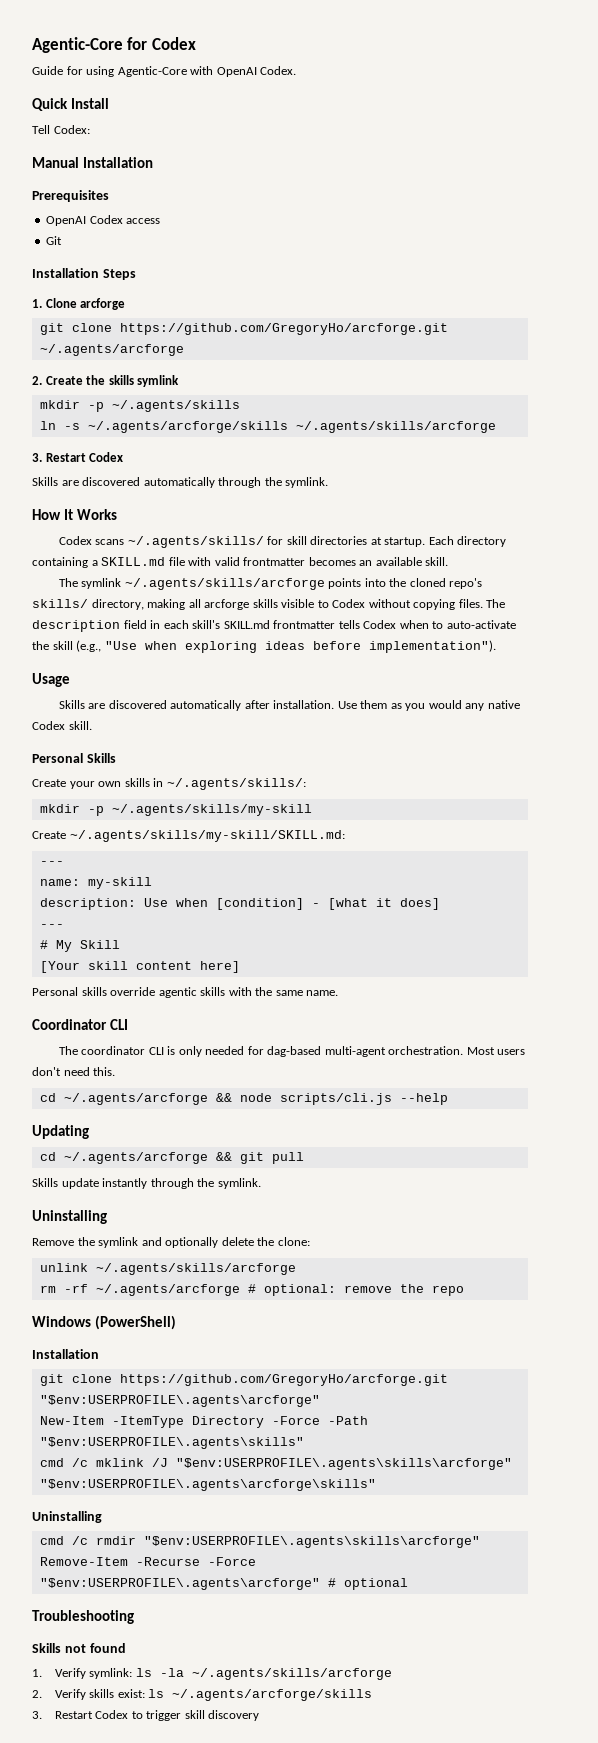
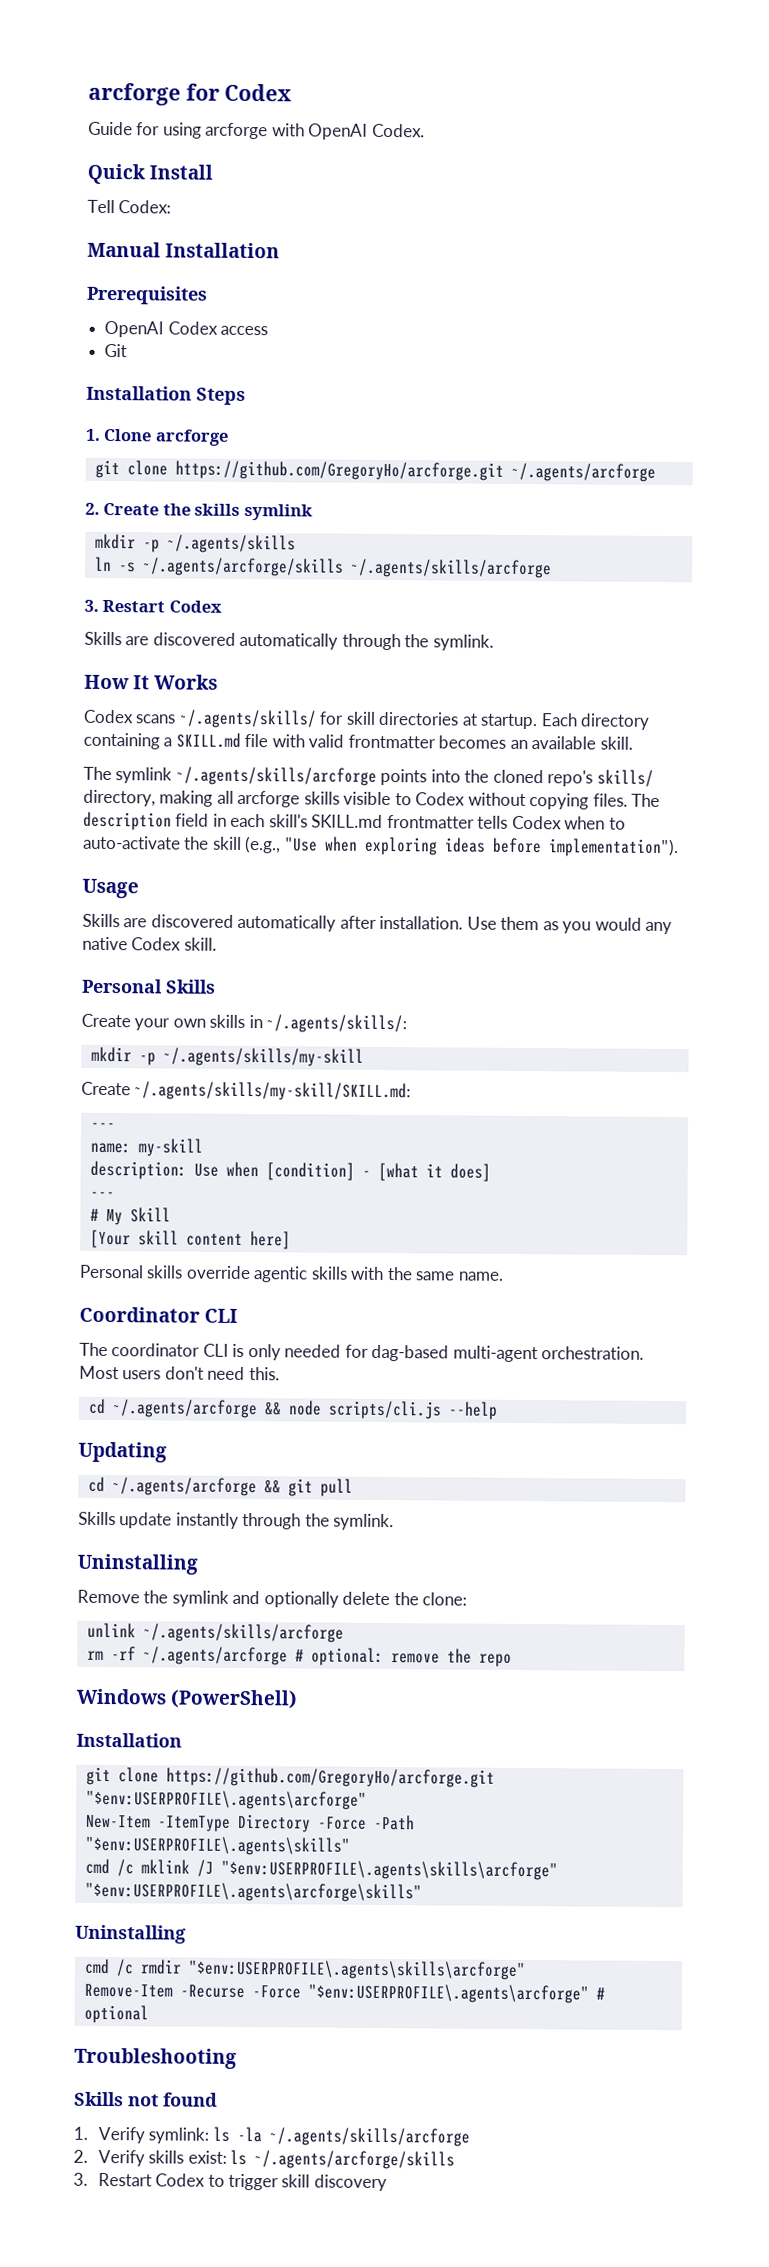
[32,37,123,53] Agentic-Core -> [88,82,181,106] arcforge
[117,66,187,77] Agentic-Core -> [205,122,269,140] arcforge

